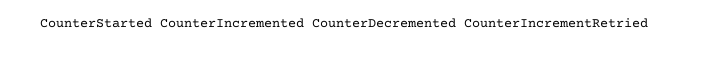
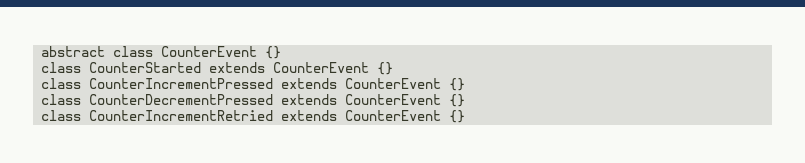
[40,18,648,28] CounterStarted CounterIncremented CounterDecremented CounterIncrementRetried -> [41,46,282,59] [41,62,394,75] [41,78,466,91] [41,94,466,107] [41,110,466,123] abstract class CounterEvent {} // class CounterStarted extends CounterEvent {} // class CounterIncrementPressed extends CounterEvent {} // class CounterDecrementPressed extends CounterEvent {} // class CounterIncrementRetried extends CounterEvent {}

